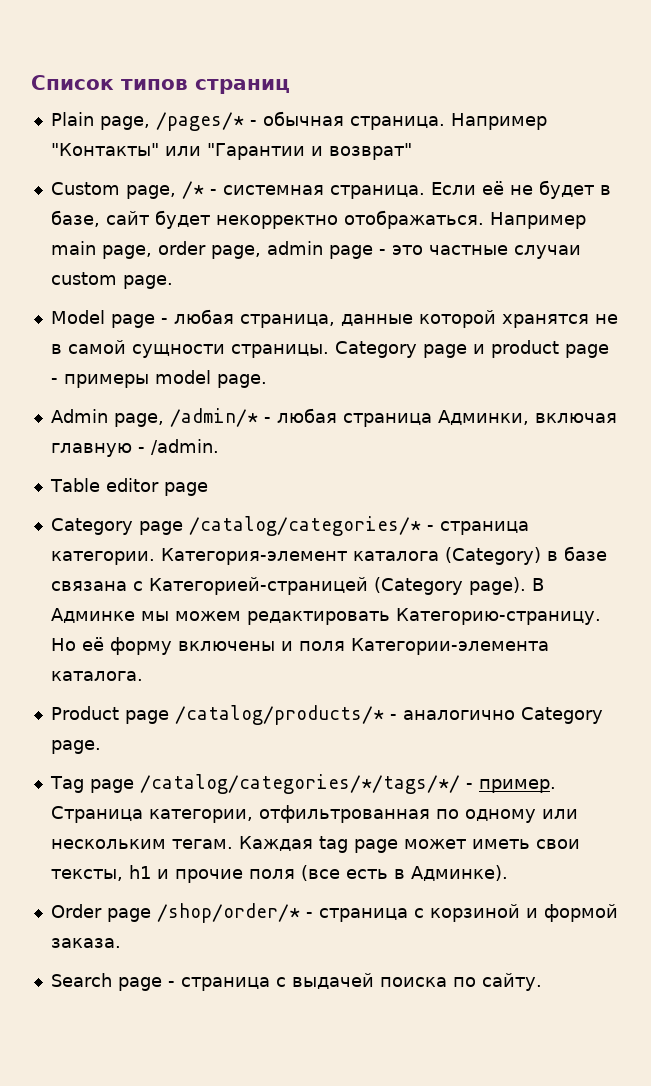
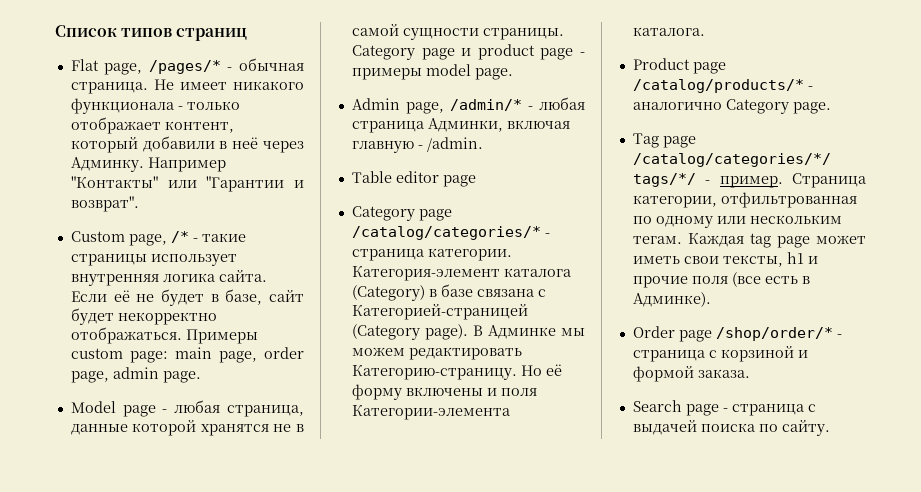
[50,112,94,126] Plain -> [70,59,99,71] Flat
(445, 123) none -> [153,79,304,90] [70,98,240,114] [70,117,234,134] [70,136,304,153] [70,157,144,172] Не имеет никакого функционала - только отображает контент, который добавили в неё через Админку.
[328,143,412,160] возврат" -> [70,196,139,212] возврат".
[222,185,425,199] системная страница. -> [201,233,246,242] [70,254,237,266] [70,270,267,286] такие страницы использует внутренняя логика сайта.
[489,212,586,229] Например -> [185,329,258,344] [70,348,168,363] Примеры custom page:
[328,245,581,259] [50,272,117,285] page - это частные случаи custom -> (159, 373) none

